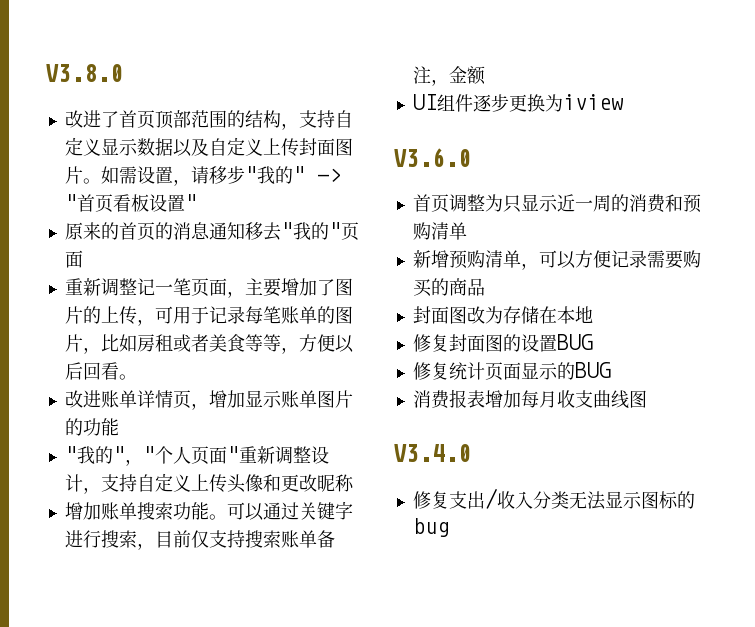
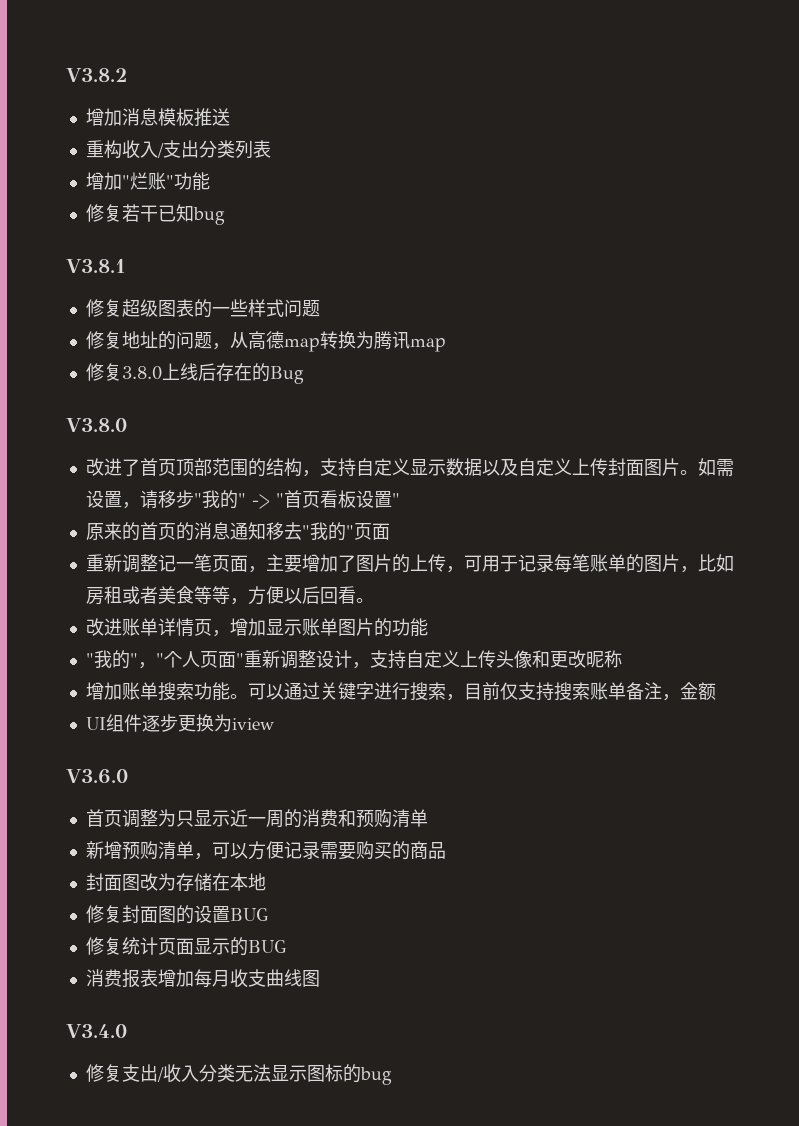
(45, 73) none -> [66,68,127,82] [85,108,230,127] [85,140,271,159] [85,172,210,191] [85,204,225,225] [66,259,126,273] [85,299,320,318] [85,331,446,352] [85,363,304,384] V3.8.2 // 增加消息模板推送 // 重构收入/支出分类列表 // 增加"烂账"功能 // 修复若干已知bug // V3.8.1 // 修复超级图表的一些样式问题 // 修复地址的问题，从高德map转换为腾讯map // 修复3.8.0上线后存在的Bug //

